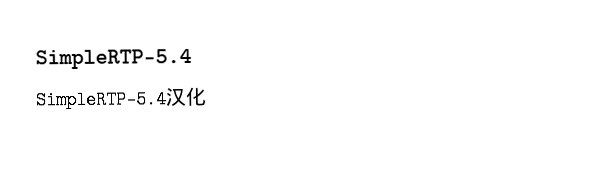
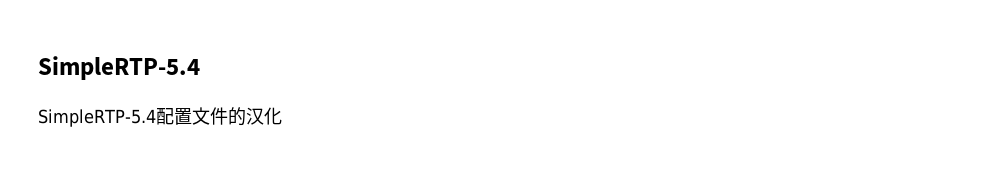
(167, 100) none -> [155,107,246,126] 配置文件的

